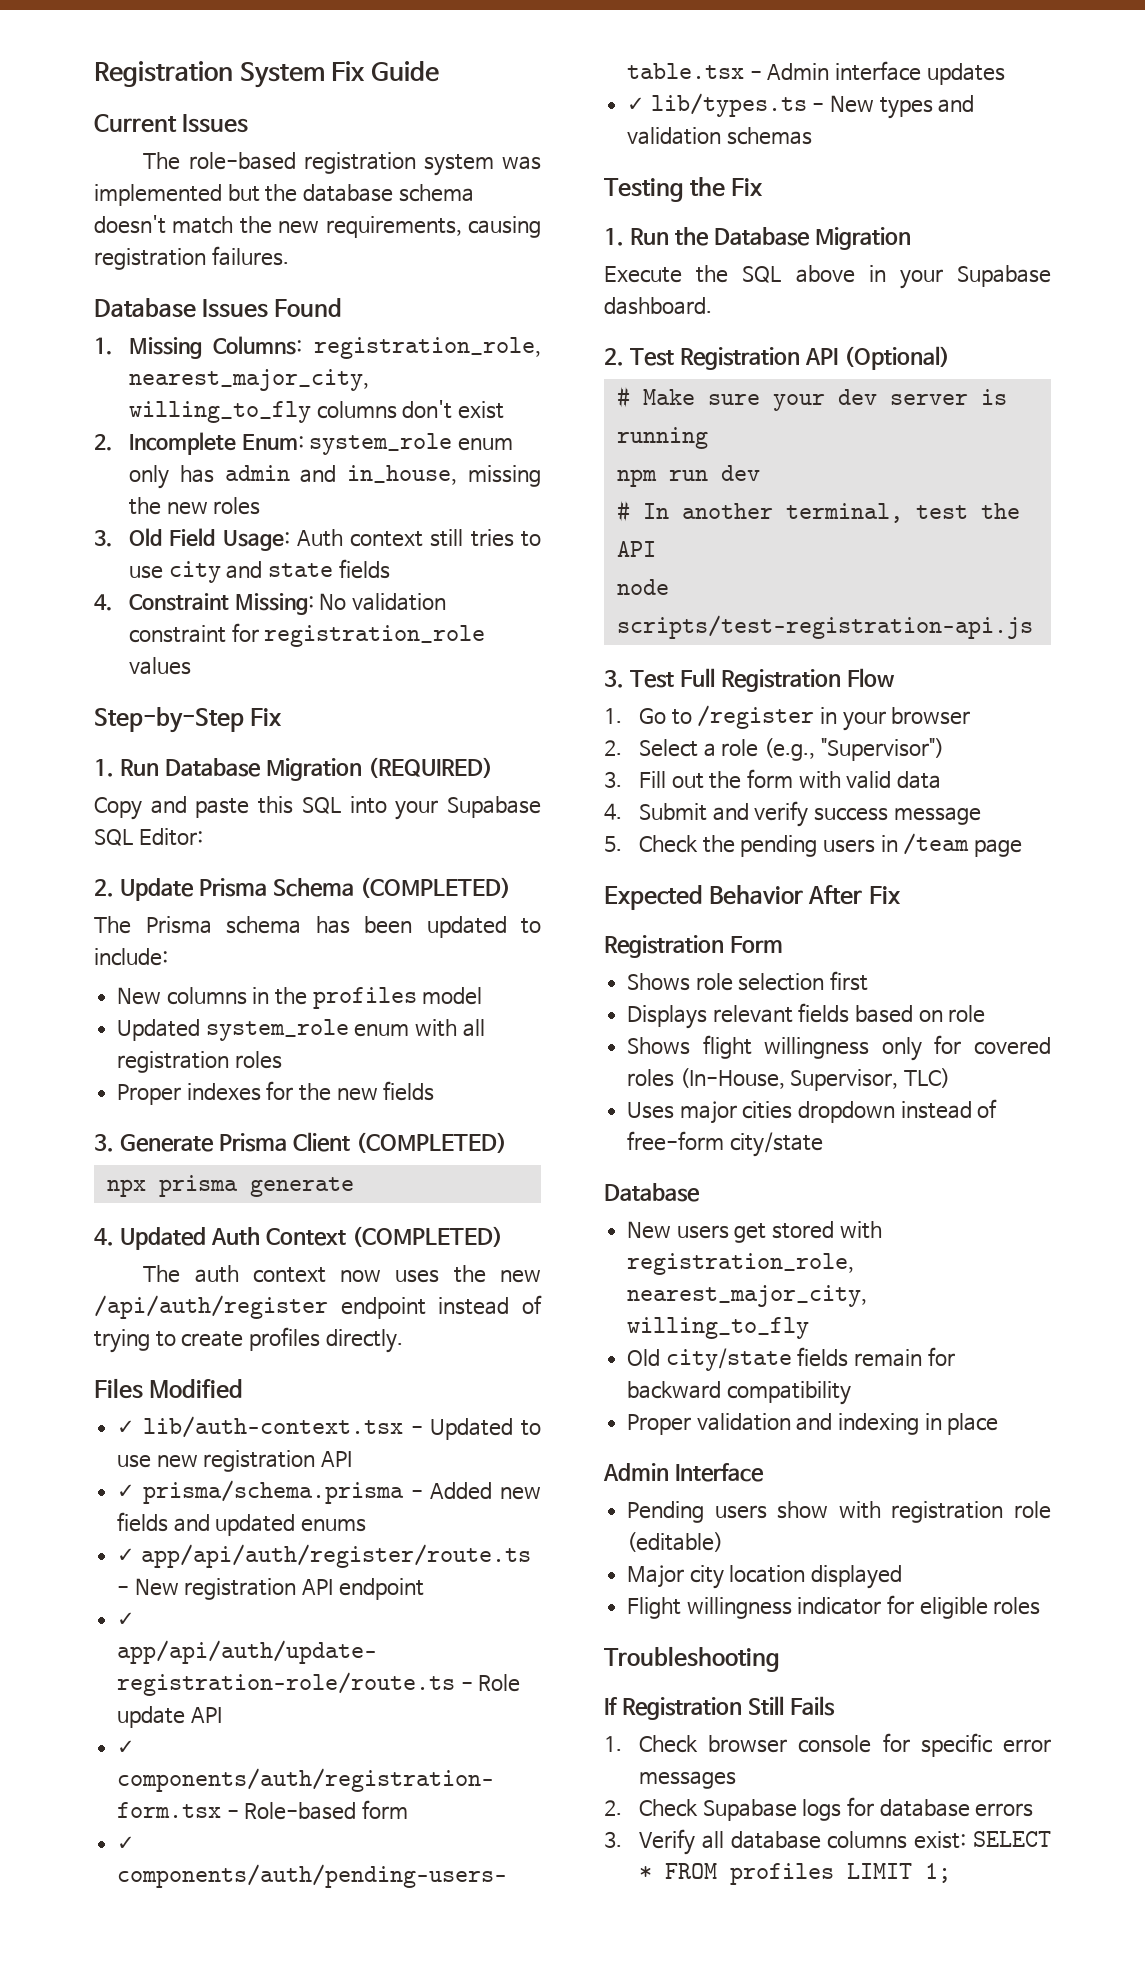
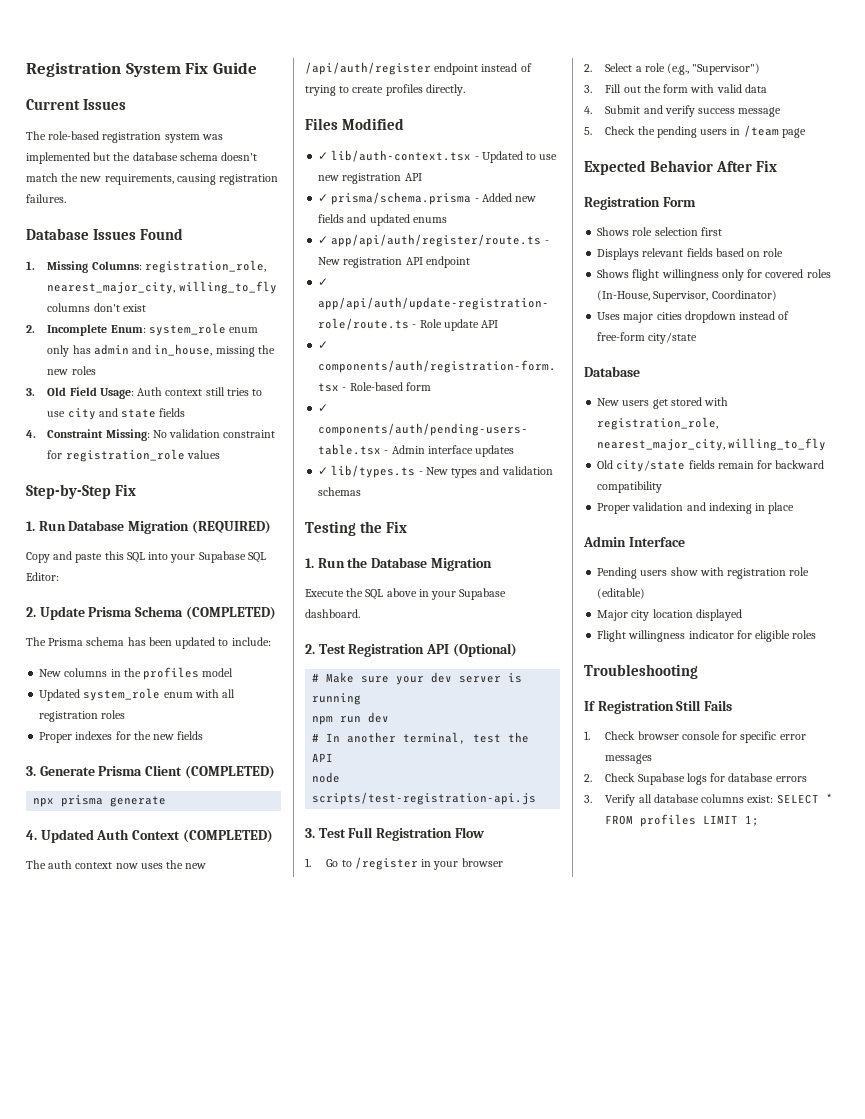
[904,1068,951,1088] TLC) -> [711,290,777,301] Coordinator)

